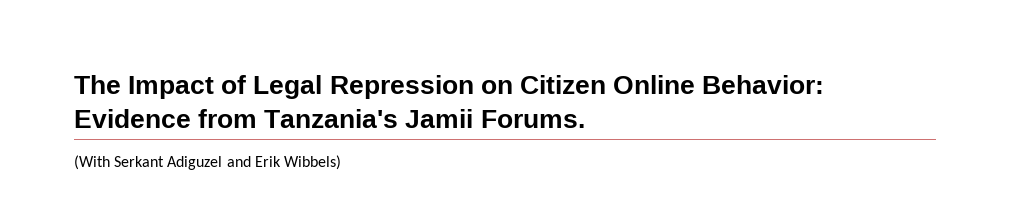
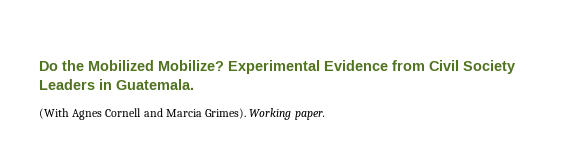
[74,75,825,99] [74,109,585,128] [74,155,341,170] The Impact of Legal Repression on Citizen Online Behavior: Evidence from Tanzania's Jamii Forums. // (With Serkant Adiguzel and Erik Wibbels) -> [39,60,515,74] [39,79,194,90] [39,108,325,120] Do the Mobilized Mobilize? Experimental Evidence from Civil Society Leaders in Guatemala. // (With Agnes Cornell and Marcia Grimes). Working paper.

